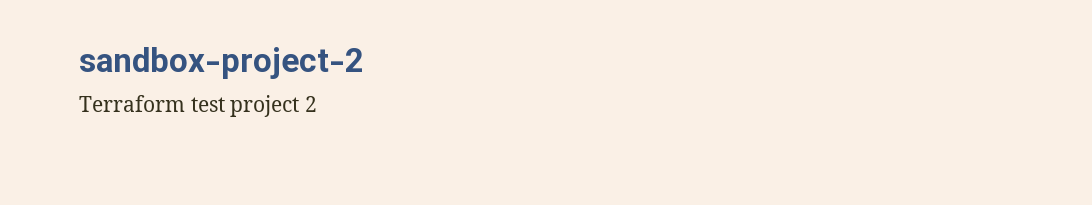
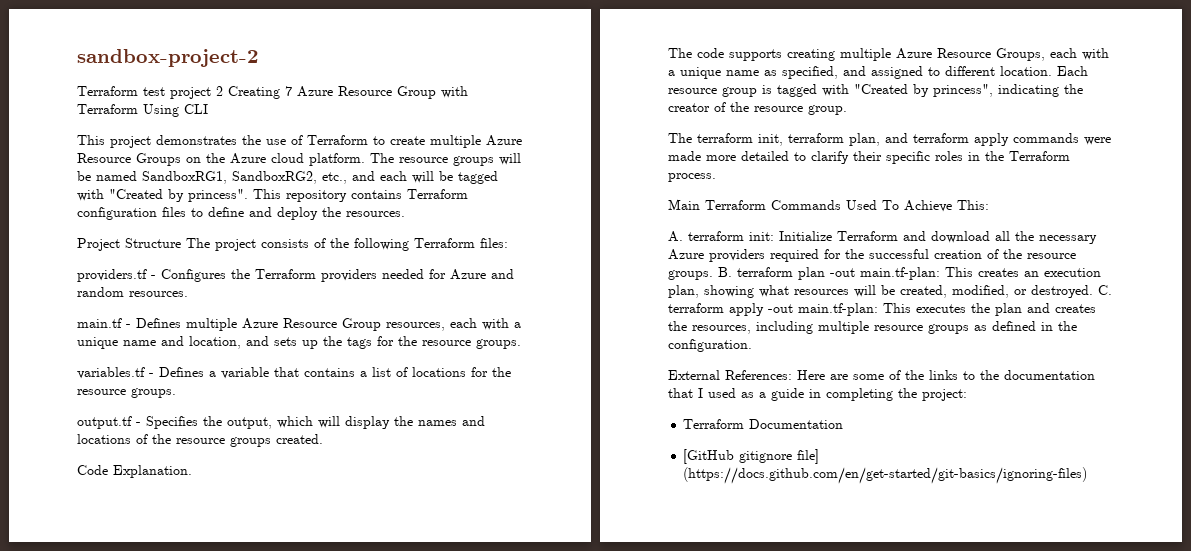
(318, 104) none -> [228,86,468,99] [77,104,208,117] [77,135,522,148] [77,153,521,166] [77,171,498,184] [77,189,468,202] [77,207,405,220] [77,238,508,251] [77,269,514,282] [77,287,188,297] [77,318,521,331] [77,336,521,349] [77,367,511,379] [77,388,176,398] [77,416,485,429] [77,434,323,447] [77,465,192,478] [668,48,1109,61] [668,66,1088,79] [668,84,1083,97] [668,102,847,115] [668,133,1111,146] [668,151,1070,164] [668,173,716,182] [668,199,989,212] [668,231,1097,244] [668,249,1076,262] [668,267,1101,280] [668,285,1112,298] [668,303,1096,316] [668,321,1077,334] [668,339,752,352] [668,370,1095,380] [668,388,967,401] [683,419,844,429] [683,449,820,464] [683,467,1088,484] Creating 7 Azure Resource Group with Terraform Using CLI // This project demonstrates the use of Terraform to create multiple Azure Resource Groups on the Azure cloud platform. The resource groups will be named SandboxRG1, SandboxRG2, etc., and each will be tagged with "Created by princess". This repository contains Terraform configuration files to define and deploy the resources. // Project Structure The project consists of the following Terraform files: // providers.tf - Configures the Terraform providers needed for Azure and random resources. // main.tf - Defines multiple Azure Resource Group resources, each with a unique name and location, and sets up the tags for the resource groups. // variables.tf - Defines a variable that contains a list of locations for the resource groups. // output.tf - Specifies the output, which will display the names and locations of the resource groups created. // Code Explanation. // The code supports creating multiple Azure Resource Groups, each with a unique name as specified, and assigned to different location. Each resource group is tagged with "Created by princess", indicating the creator of the resource group. // The terraform init, terraform plan, and terraform apply commands were made more detailed to clarify their specific roles in the Terraform process. // Main Terraform Commands Used To Achieve This: // A. terraform init: Initialize Terraform and download all the necessary Azure providers required for the successful creation of the resource groups. B. terraform plan -out main.tf-plan: This creates an execution plan, showing what resources will be created, modified, or destroyed. C. terraform apply -out main.tf-plan: This executes the plan and creates the resources, including multiple resource groups as defined in the configuration. // External References: Here are some of the links to the documentation that I used as a guide in completing the project: // Terraform Documentation // [GitHub gitignore file] (https://docs.github.com/en/get-started/git-basics/ignoring-files)

